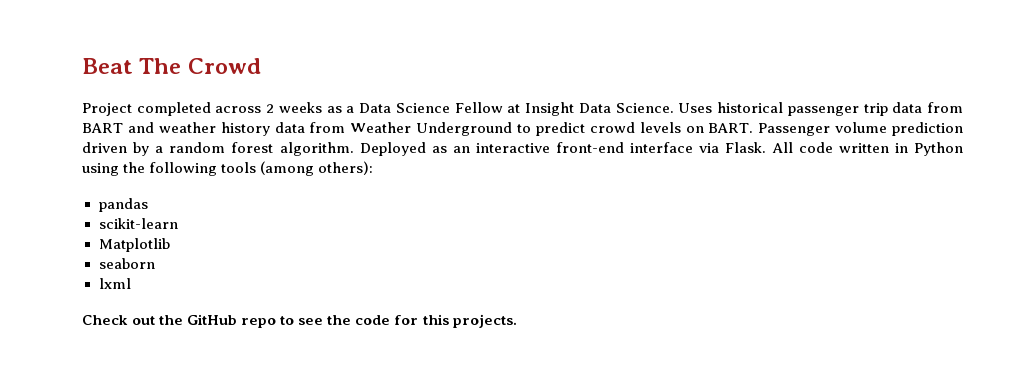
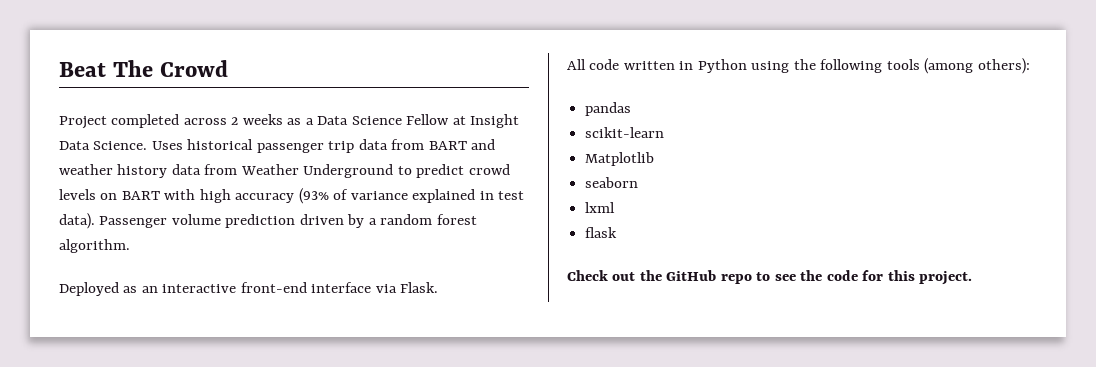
[708,123,754,133] BART. -> [121,188,525,204] [59,213,95,229] BART with high accuracy (93% of variance explained in test data).
(354, 149) none -> (130, 246) //
(767, 147) none -> (439, 287) //
(131, 283) none -> [585,227,618,238] // flask
[452,314,517,328] projects. -> [919,271,973,285] project.

